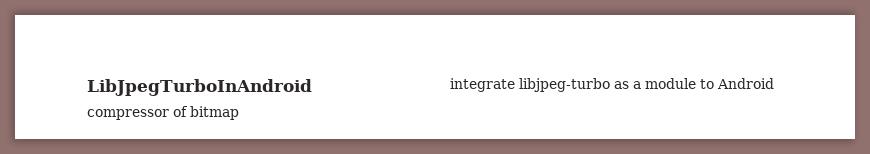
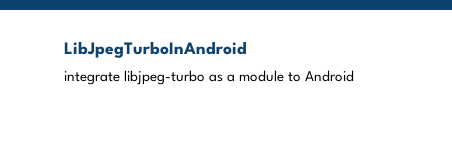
[87,106,239,120] // compressor of bitmap -> (247, 49) none

